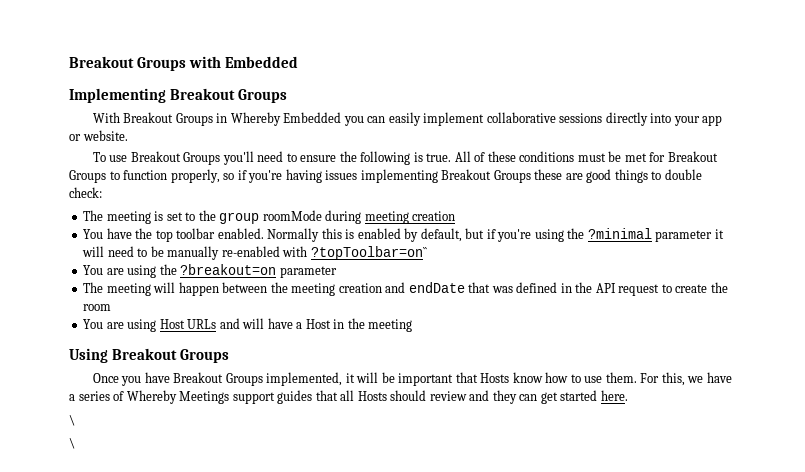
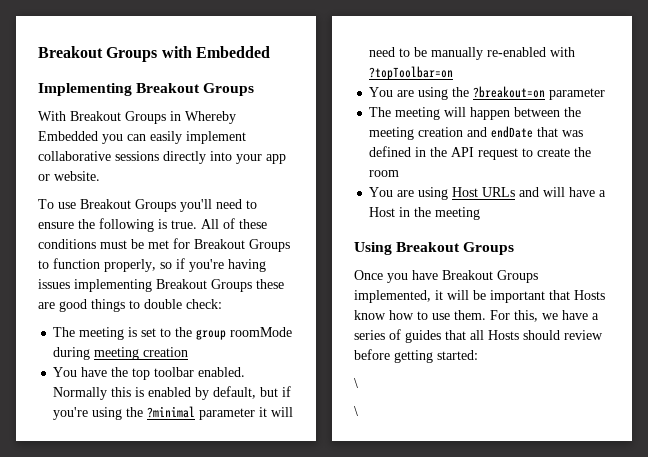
[310,246,427,260] ?topToolbar=on`` -> [369,66,454,80] ?topToolbar=on
[126,390,275,404] Whereby Meetings support -> (401, 334) none
[469,390,628,404] and they can get started here. -> [354,349,478,363] before getting started:

